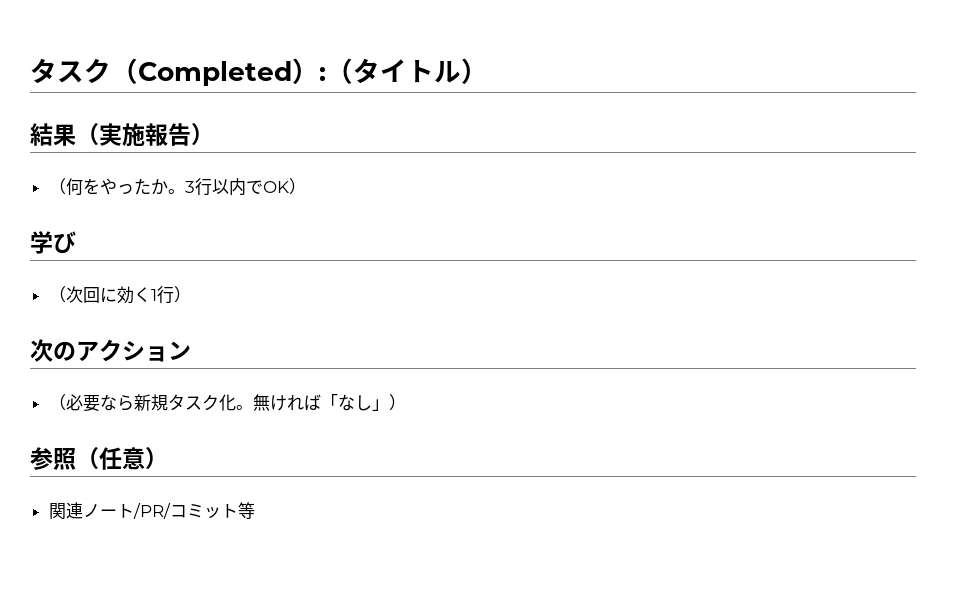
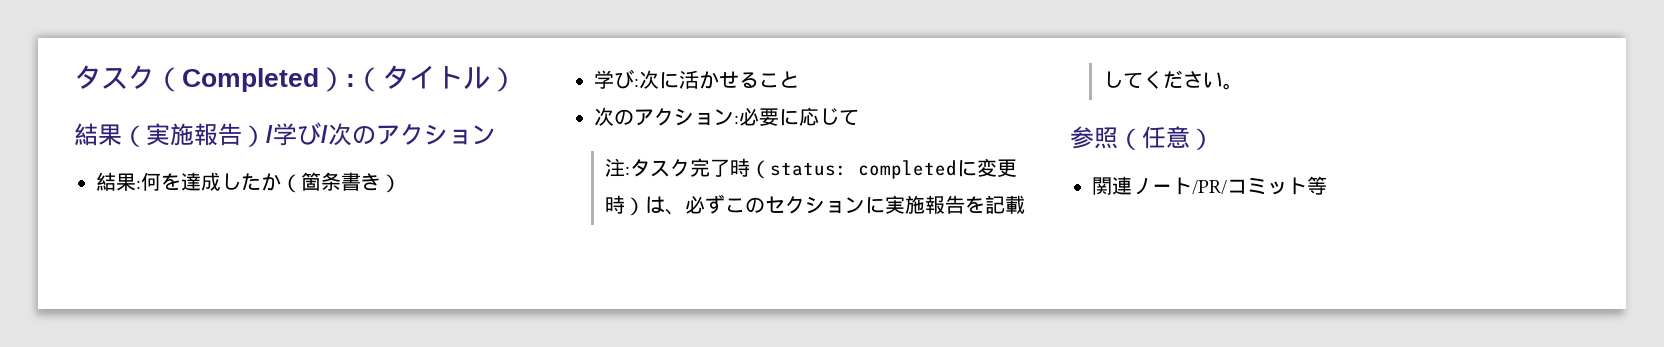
[48,178,306,196] [30,231,76,254] [48,286,191,304] [30,339,191,362] [48,394,406,412] // （何をやったか。3行以内でOK） // 学び // （次回に効く1行） // 次のアクション // （必要なら新規タスク化。無ければ「なし」） -> [266,122,496,146] [96,172,401,193] [594,69,799,89] [594,107,859,126] [604,158,1017,179] [604,194,1025,216] [1102,70,1243,90] /学び/次のアクション // 結果:何を達成したか（箇条書き） // 学び:次に活かせること // 次のアクション:必要に応じて // 注:タスク完了時（status: completedに変更時）は、必ずこのセクションに実施報告を記載してください。

